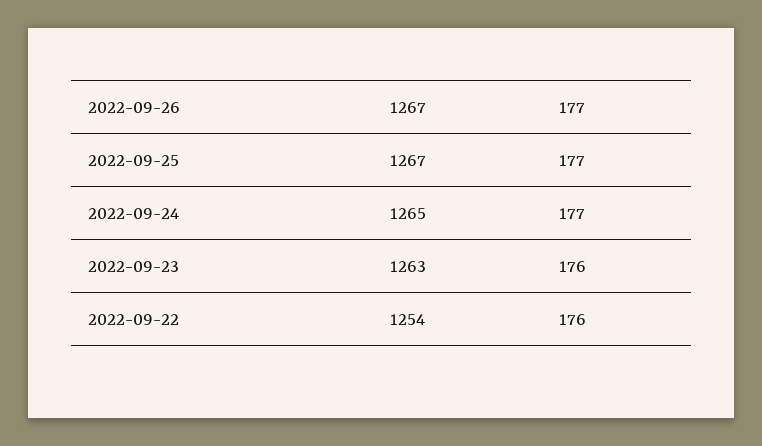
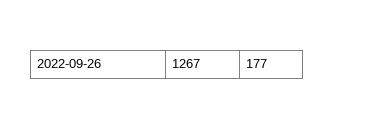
[88,155,180,166] [390,155,427,166] [559,155,586,166] [88,208,180,219] [390,208,427,219] [559,208,586,219] [88,261,180,272] [390,261,427,272] [559,261,587,272] [88,314,180,325] [390,314,426,325] [559,314,587,325] // 2022-09-25 | 1267 | 177 // 2022-09-24 | 1265 | 177 // 2022-09-23 | 1263 | 176 // 2022-09-22 | 1254 | 176 -> (268, 63) none

